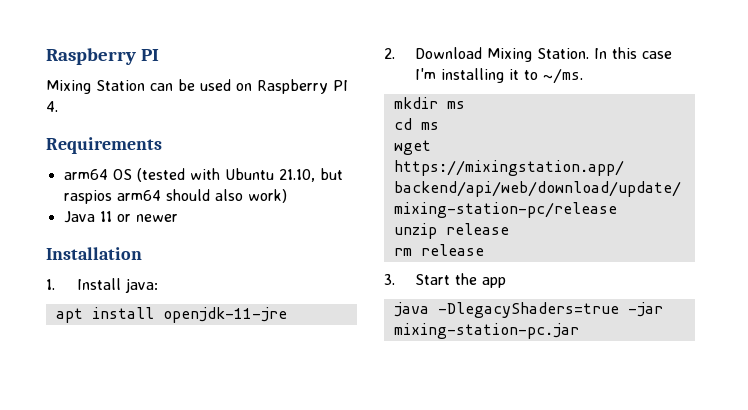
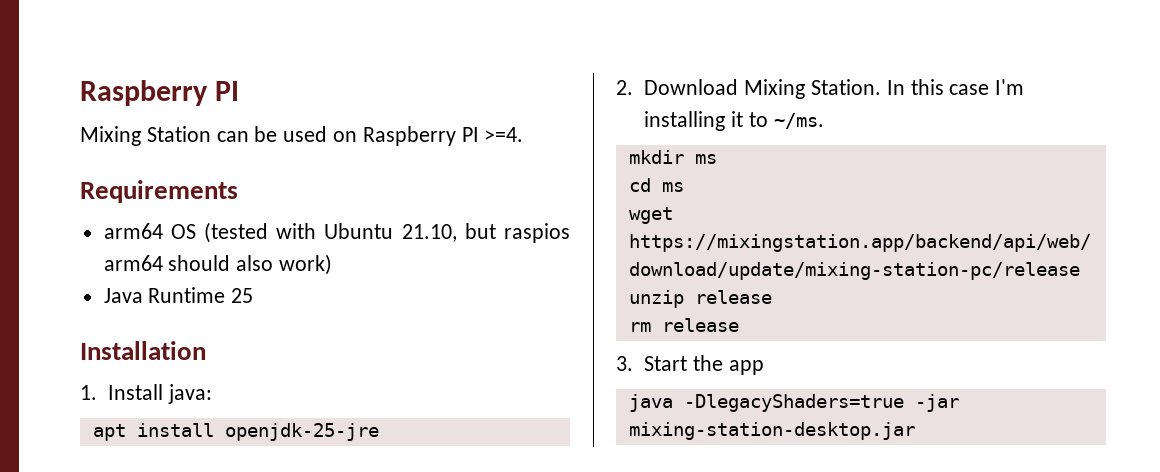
[46,101,58,112] 4. -> [484,127,524,142] >=4.
[99,211,178,222] 11 or newer -> [148,287,254,303] Runtime 25
[162,307,287,323] openjdk-11-jre -> [224,423,379,441] openjdk-25-jre
[393,323,579,339] mixing-station-pc.jar -> [628,422,915,440] mixing-station-desktop.jar

